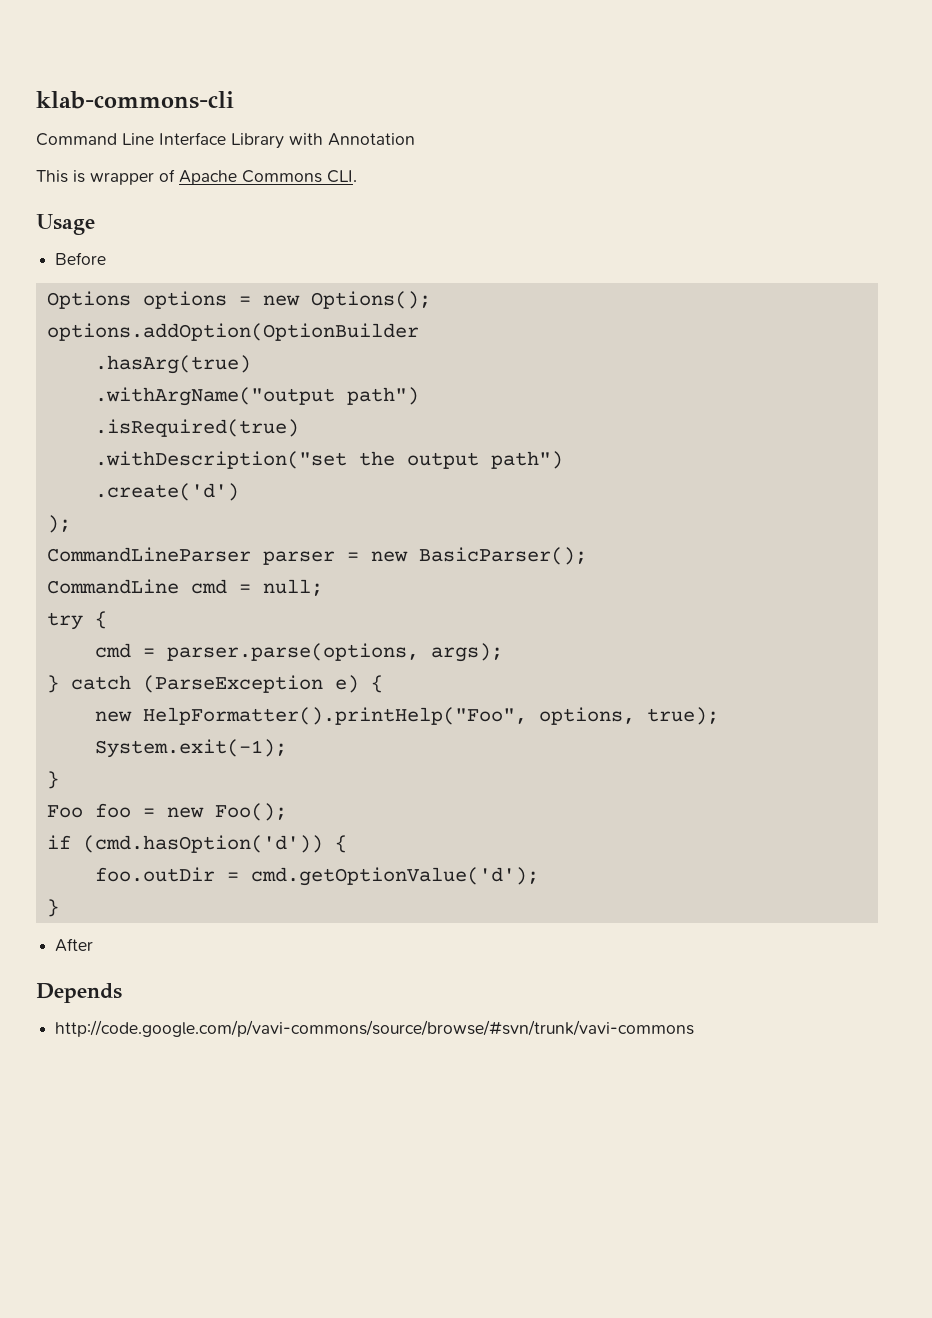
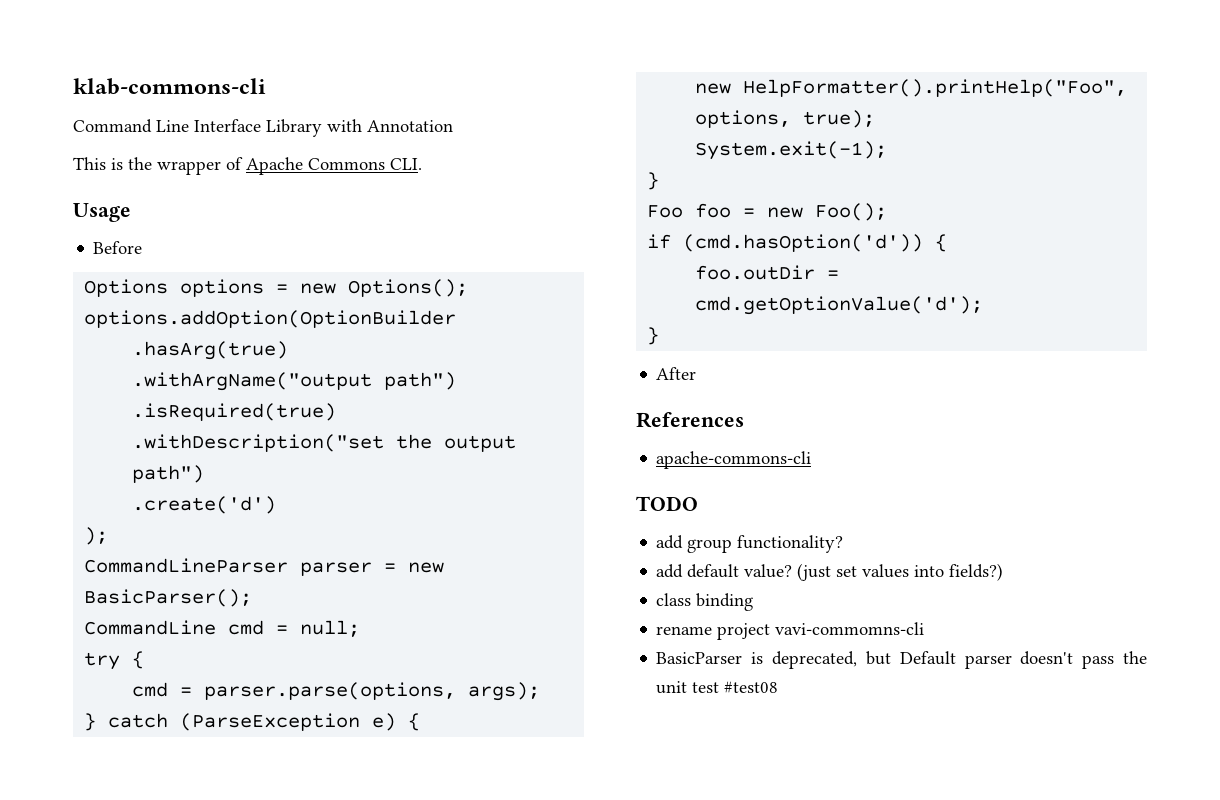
(85, 176) none -> [128,157,152,170] the
[36,983,122,1003] [55,1020,695,1037] Depends // http://code.google.com/p/vavi-commons/source/browse/#svn/trunk/vavi-commons -> [636,412,744,428] [656,451,812,469] [636,496,698,511] [656,535,844,553] [656,563,1004,581] [656,593,754,611] [656,622,925,640] [656,651,1147,669] [656,681,779,694] References // apache-commons-cli // TODO // add group functionality? // add default value? (just set values into fields?) // class binding // rename project vavi-commomns-cli // BasicParser is deprecated, but Default parser doesn't pass the unit test #test08

